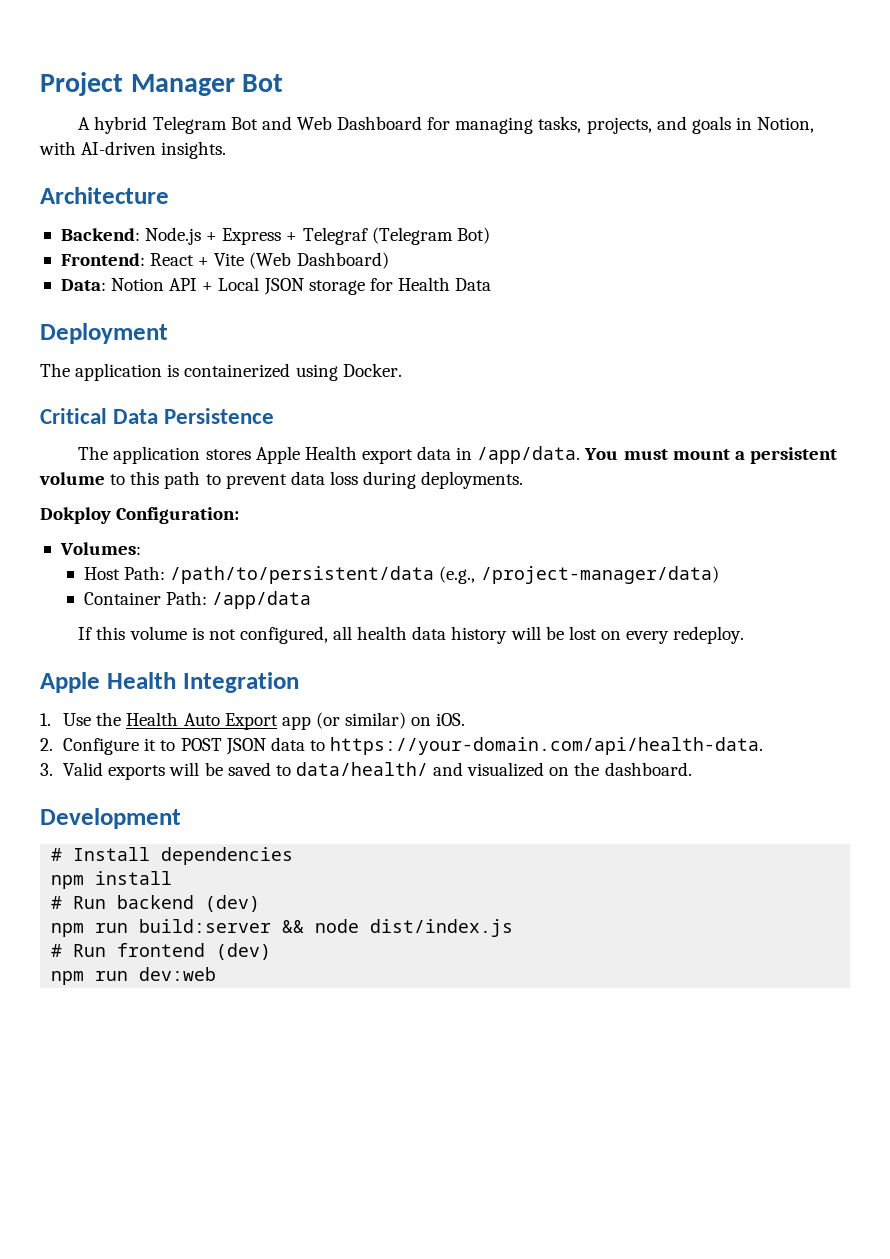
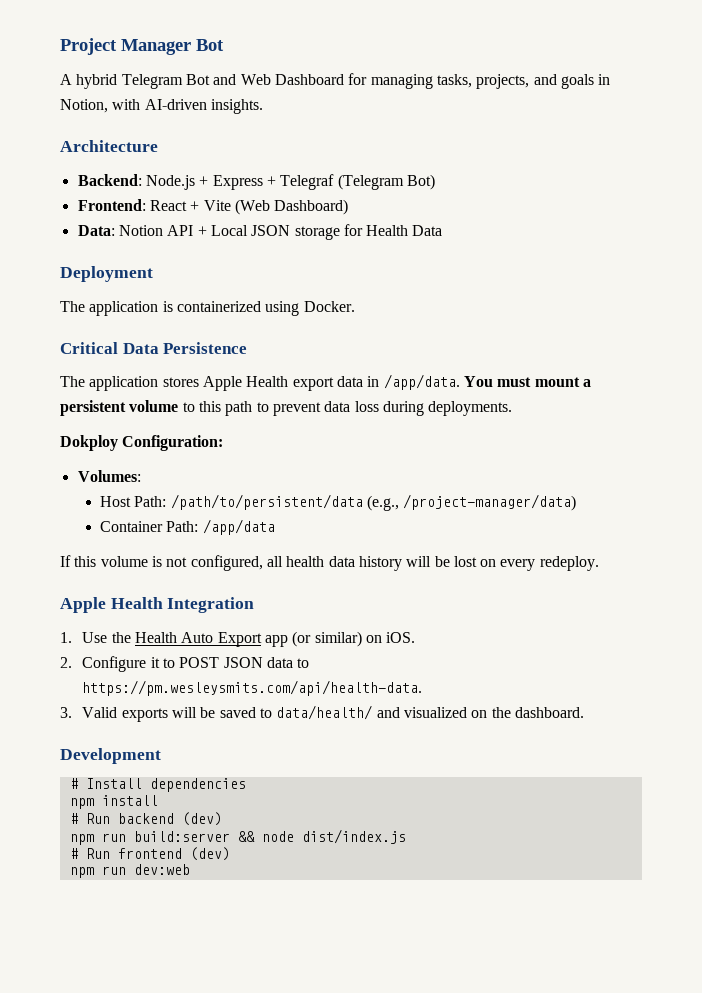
[330,737,764,755] https://your-domain.com/api/health-data. -> [82,680,423,696] https://pm.wesleysmits.com/api/health-data.

